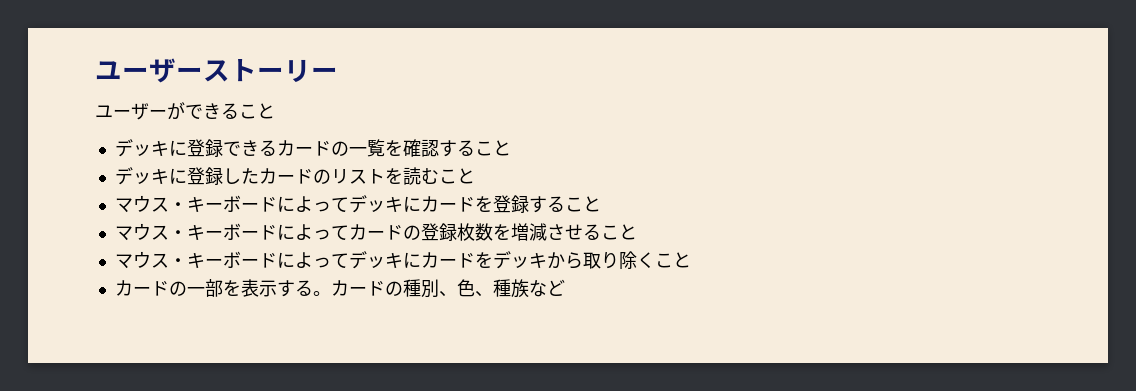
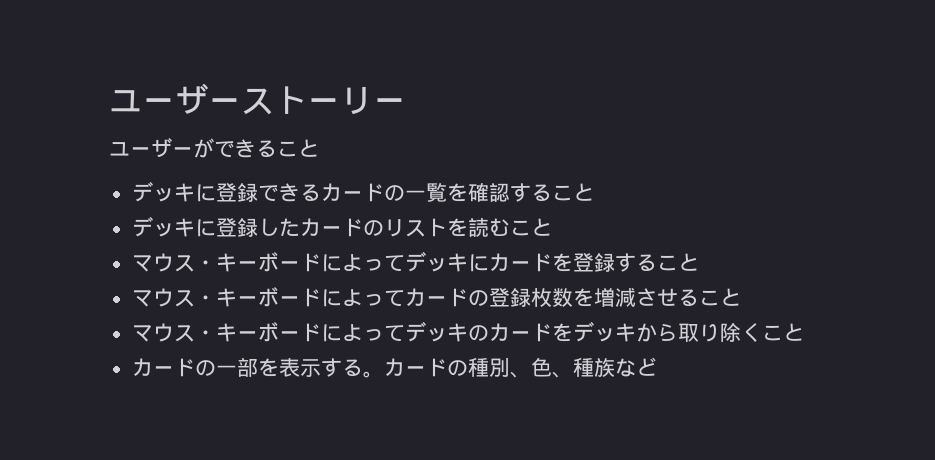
[402,252,421,268] に -> [467,325,489,341] の

